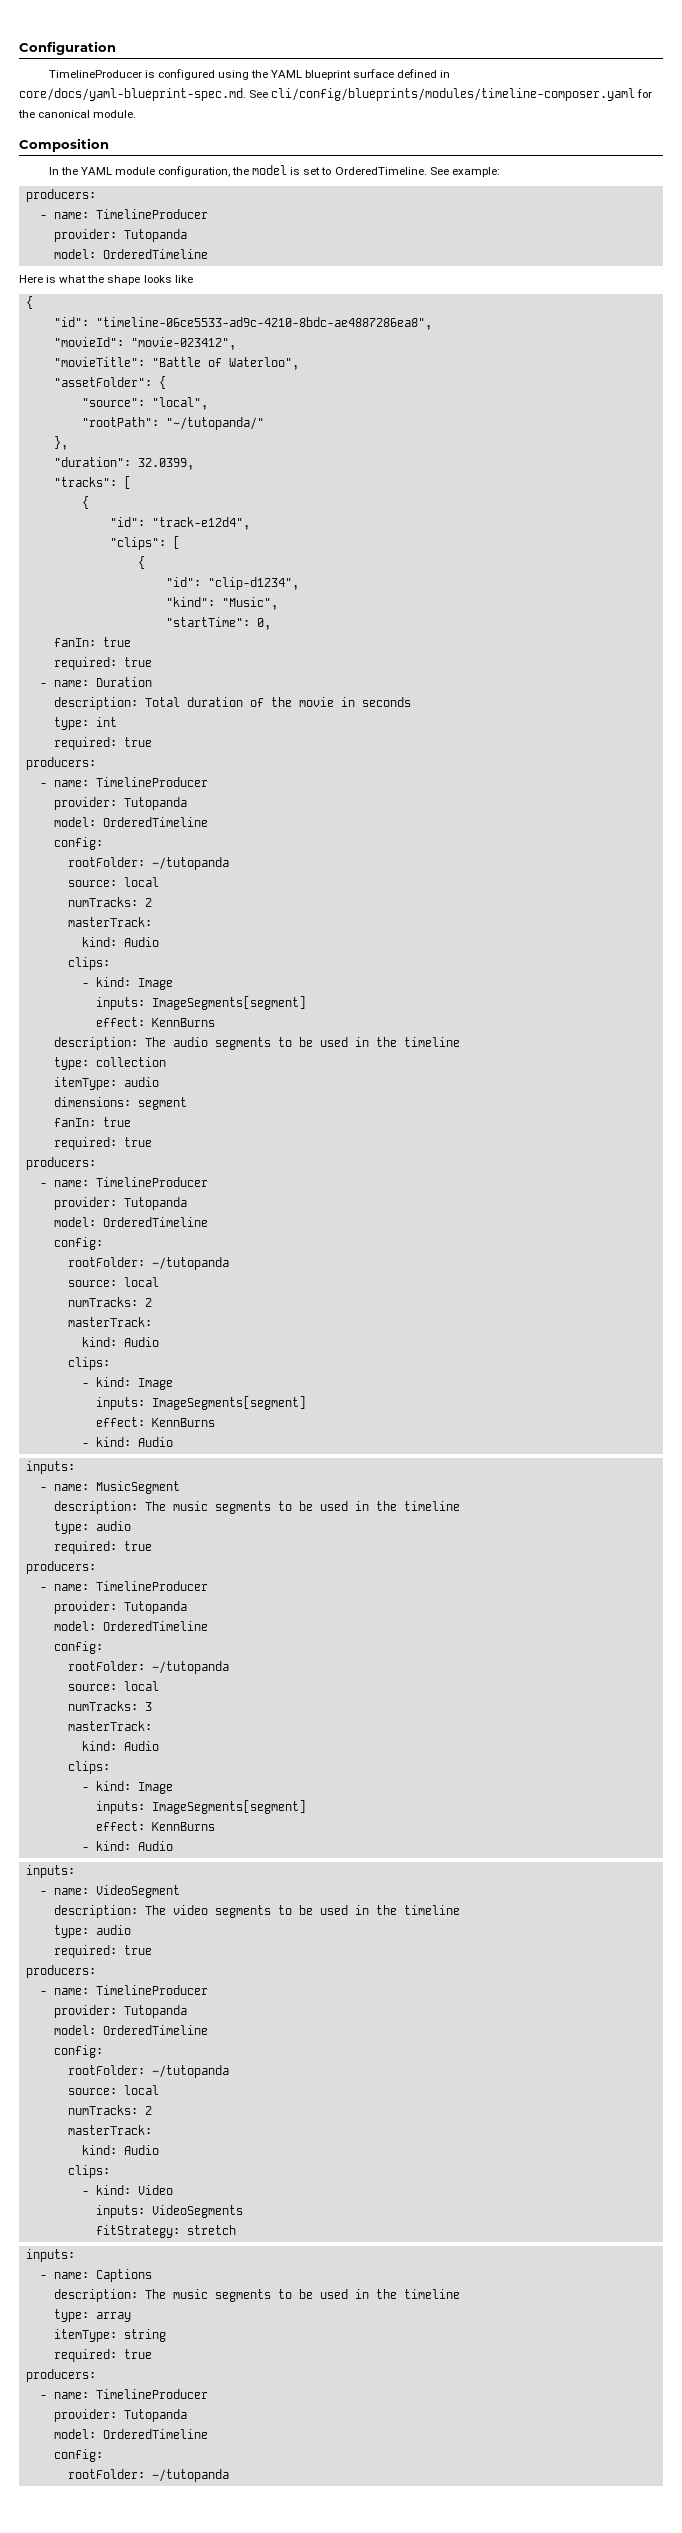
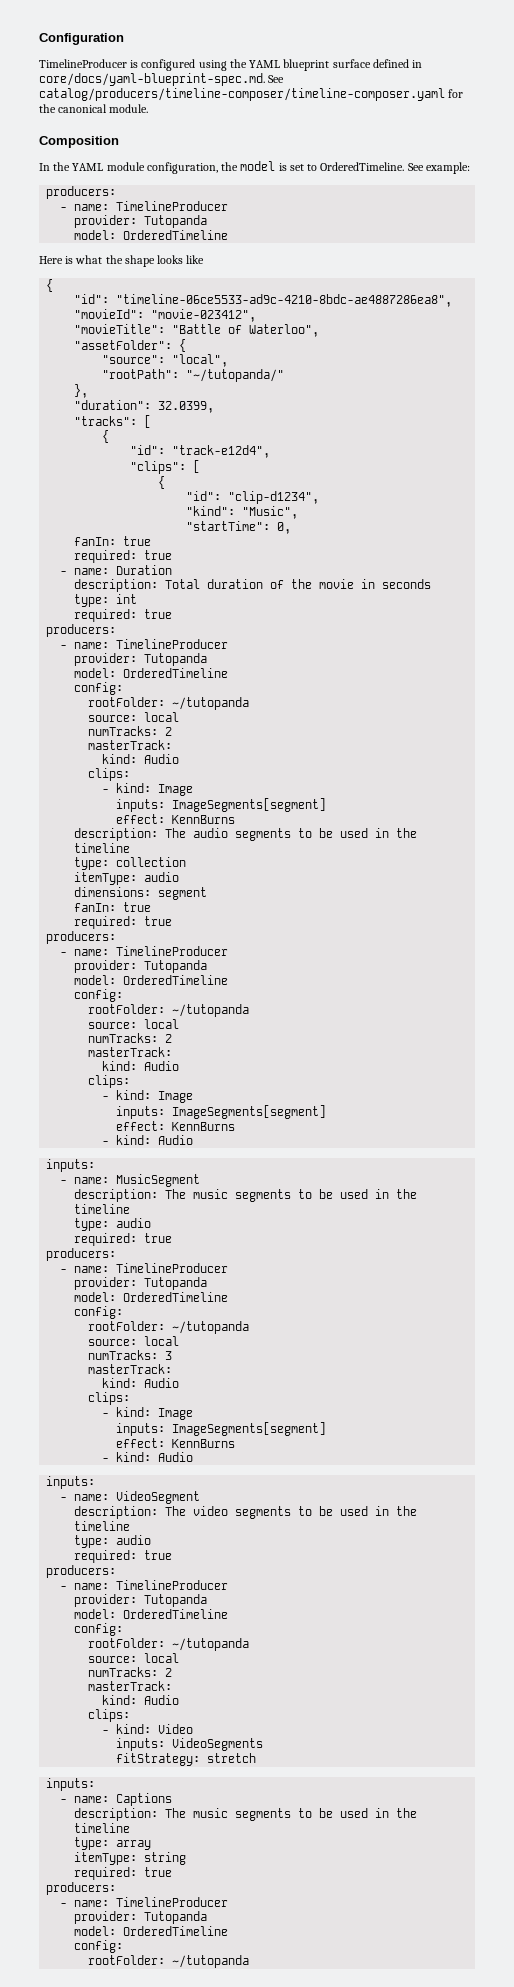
[271,88,636,101] cli/config/blueprints/modules/timeline-composer.yaml -> [39,88,445,101] catalog/producers/timeline-composer/timeline-composer.yaml

